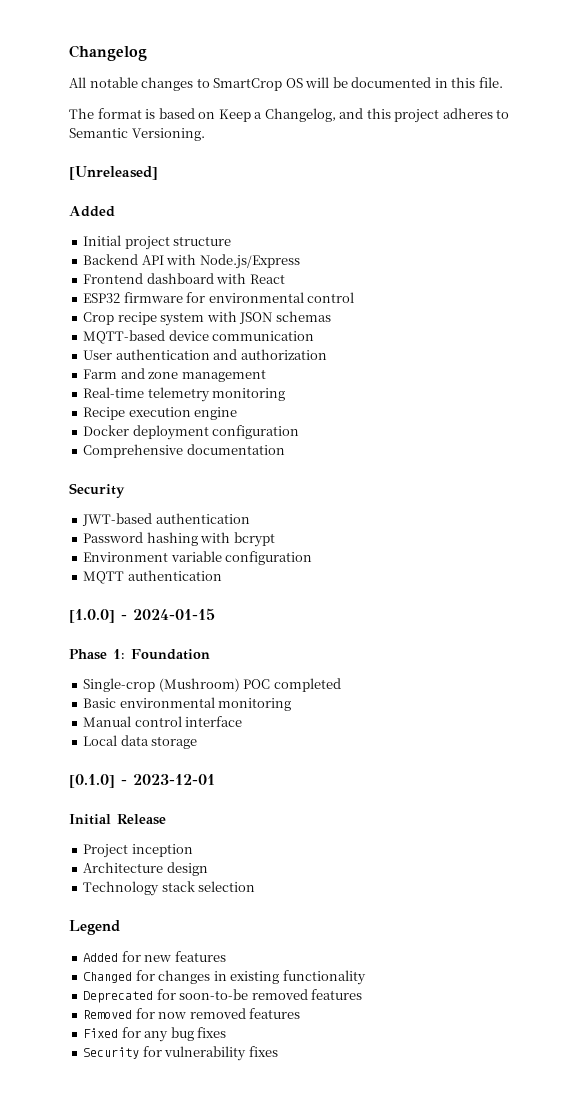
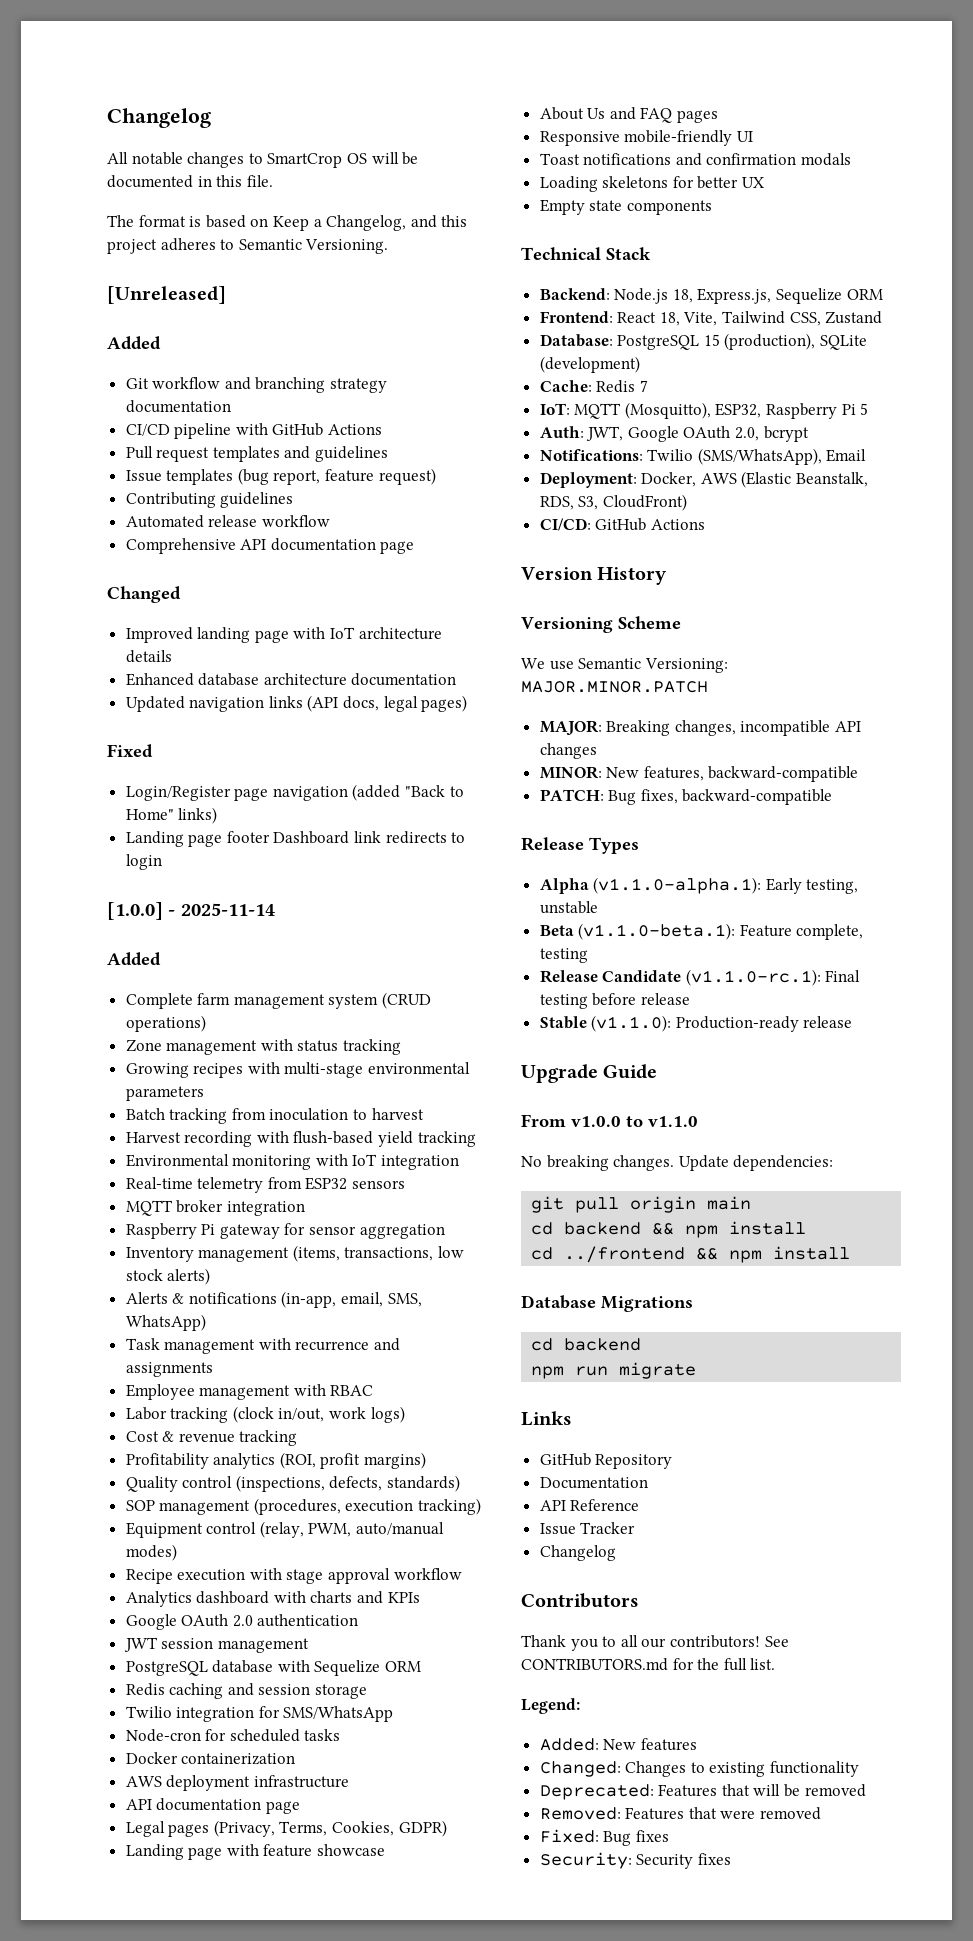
[83,235,232,250] [83,254,300,269] [83,273,285,284] [83,292,355,303] [83,311,331,326] [83,330,315,344] [83,349,327,360] [83,368,266,382] [83,387,286,402] [83,407,238,420] [83,425,300,440] [83,444,285,458] [69,483,125,498] [82,513,250,526] [83,532,275,547] [83,551,313,565] [83,570,222,584] [69,608,215,623] [69,649,210,660] [83,678,341,692] [83,697,292,711] [83,716,243,727] [83,735,198,749] [69,774,215,788] [69,814,166,825] [83,844,193,858] [83,862,208,876] [83,881,256,896] [69,920,120,935] [83,951,226,962] [83,970,366,985] [83,989,363,1003] [83,1008,301,1019] [83,1027,227,1042] [83,1046,247,1061] Initial project structure // Backend API with Node.js/Express // Frontend dashboard with React // ESP32 firmware for environmental control // Crop recipe system with JSON schemas // MQTT-based device communication // User authentication and authorization // Farm and zone management // Real-time telemetry monitoring // Recipe execution engine // Docker deployment configuration // Comprehensive documentation // Security // JWT-based authentication // Password hashing with bcrypt // Environment variable configuration // MQTT authentication // [1.0.0] - 2024-01-15 // Phase 1: Foundation // Single-crop (Mushroom) POC completed // Basic environmental monitoring // Manual control interface // Local data storage // [0.1.0] - 2023-12-01 // Initial Release // Project inception // Architecture design // Technology stack selection // Legend // Added for new features // Changed for changes in existing functionality // Deprecated for soon-to-be removed features // Removed for now removed features // Fixed for any bug fixes // Security for vulnerability -> [125,377,388,393] [125,400,231,413] [125,423,383,439] [125,446,389,462] [125,468,436,485] [125,492,294,508] [125,515,330,528] [125,538,415,554] [107,586,181,603] [125,627,442,643] [125,650,172,663] [125,673,457,686] [125,695,468,712] [107,744,153,758] [125,784,464,801] [125,807,218,824] [125,831,466,847] [125,854,162,870] [107,902,275,920] [107,952,161,966] [125,992,432,1009] [125,1015,206,1032] [125,1039,402,1055] [125,1062,471,1078] [125,1086,204,1101] [125,1108,424,1124] [125,1131,476,1147] [125,1154,460,1170] [125,1177,406,1193] [125,1200,305,1216] [125,1223,445,1239] [125,1245,465,1262] [125,1268,211,1285] [125,1291,422,1308] [125,1314,206,1331] [125,1338,401,1354] [125,1362,213,1377] [125,1384,374,1400] [125,1406,405,1423] [125,1430,298,1446] [125,1452,427,1469] [125,1475,461,1492] [125,1498,482,1515] [125,1521,445,1538] [125,1544,177,1561] [125,1568,462,1584] [125,1591,420,1607] [125,1614,359,1630] [123,1637,309,1653] [125,1660,422,1676] [125,1683,368,1699] [125,1706,394,1722] [125,1729,341,1742] [125,1752,296,1765] [125,1775,349,1791] [125,1798,300,1814] [125,1820,447,1837] [125,1844,386,1860] [539,107,719,123] [539,130,753,146] [539,153,852,166] [539,176,765,192] [539,199,712,215] [521,247,651,260] [539,288,883,304] [539,311,883,326] [539,333,868,350] [539,356,640,373] [539,380,648,393] [539,402,869,419] [539,426,809,442] [539,448,867,465] [539,471,869,488] [539,494,687,511] [539,518,705,531] [521,567,668,585] [521,616,681,633] [521,658,728,673] [521,681,708,693] [539,720,862,736] [539,743,597,759] [539,766,859,782] [539,789,833,805] [521,837,639,854] [539,877,859,894] [539,901,598,914] [539,923,864,940] [539,948,588,963] [539,969,861,986] [539,993,690,1009] [539,1015,853,1032] [521,1064,658,1083] [521,1114,698,1127] [521,1155,834,1171] [531,1196,752,1213] [531,1221,807,1238] [531,1246,851,1263] [521,1295,693,1312] [531,1338,642,1351] [531,1362,697,1379] [521,1411,572,1426] [539,1453,673,1469] [539,1477,648,1489] [539,1499,640,1511] [539,1522,636,1535] [539,1545,616,1561] [521,1593,639,1608] [521,1635,789,1651] [521,1658,776,1671] [521,1698,580,1714] [539,1738,697,1751] [539,1761,860,1777] [539,1784,866,1800] [539,1807,822,1820] [539,1829,669,1846] [539,1852,694,1869] Git workflow and branching strategy documentation // CI/CD pipeline with GitHub Actions // Pull request templates and guidelines // Issue templates (bug report, feature request) // Contributing guidelines // Automated release workflow // Comprehensive API documentation page // Changed // Improved landing page with IoT architecture details // Enhanced database architecture documentation // Updated navigation links (API docs, legal pages) // Fixed // Login/Register page navigation (added "Back to Home" links) // Landing page footer Dashboard link redirects to login // [1.0.0] - 2025-11-14 // Added // Complete farm management system (CRUD operations) // Zone management with status tracking // Growing recipes with multi-stage environmental parameters // Batch tracking from inoculation to harvest // Harvest recording with flush-based yield tracking // Environmental monitoring with IoT integration // Real-time telemetry from ESP32 sensors // MQTT broker integration // Raspberry Pi gateway for sensor aggregation // Inventory management (items, transactions, low stock alerts) // Alerts & notifications (in-app, email, SMS, WhatsApp) // Task management with recurrence and assignments // Employee management with RBAC // Labor tracking (clock in/out, work logs) // Cost & revenue tracking // Profitability analytics (ROI, profit margins) // Quality control (inspections, defects, standards) // SOP management (procedures, execution tracking) // Equipment control (relay, PWM, auto/manual modes) // Recipe execution with stage approval workflow // Analytics dashboard with charts and KPIs // Google OAuth 2.0 authentication // JWT session management // PostgreSQL database with Sequelize ORM // Redis caching and session storage // Twilio integration for SMS/WhatsApp // Node-cron for scheduled tasks // Docker containerization // AWS deployment infrastructure // API documentation page // Legal pages (Privacy, Terms, Cookies, GDPR) // Landing page with feature showcase // About Us and FAQ pages // Responsive mobile-friendly UI // Toast notifications and confirmation modals // Loading skeletons for better UX // Empty state components // Technical Stack // Backend: Node.js 18, Express.js, Sequelize ORM // Frontend: React 18, Vite, Tailwind CSS, Zustand // Database: PostgreSQL 15 (production), SQLite (development) // Cache: Redis 7 // IoT: MQTT (Mosquitto), ESP32, Raspberry Pi 5 // Auth: JWT, Google OAuth 2.0, bcrypt // Notifications: Twilio (SMS/WhatsApp), Email // Deployment: Docker, AWS (Elastic Beanstalk, RDS, S3, CloudFront) // CI/CD: GitHub Actions // Version History // Versioning Scheme // We use Semantic Versioning: MAJOR.MINOR.PATCH // MAJOR: Breaking changes, incompatible API changes // MINOR: New features, backward-compatible // PATCH: Bug fixes, backward-compatible // Release Types // Alpha (v1.1.0-alpha.1): Early testing, unstable // Beta (v1.1.0-beta.1): Feature complete, testing // Release Candidate (v1.1.0-rc.1): Final testing before release // Stable (v1.1.0): Production-ready release // Upgrade Guide // From v1.0.0 to v1.1.0 // No breaking changes. Update dependencies: // git pull origin main // cd backend && npm install // cd ../frontend && npm install // Database Migrations // cd backend // npm run migrate // Links // GitHub Repository // Documentation // API Reference // Issue Tracker // Changelog // Contributors // Thank you to all our contributors! See CONTRIBUTORS.md for the full list. // Legend: // Added: New features // Changed: Changes to existing functionality // Deprecated: Features that will be removed // Removed: Features that were removed // Fixed: Bug fixes // Security: Security

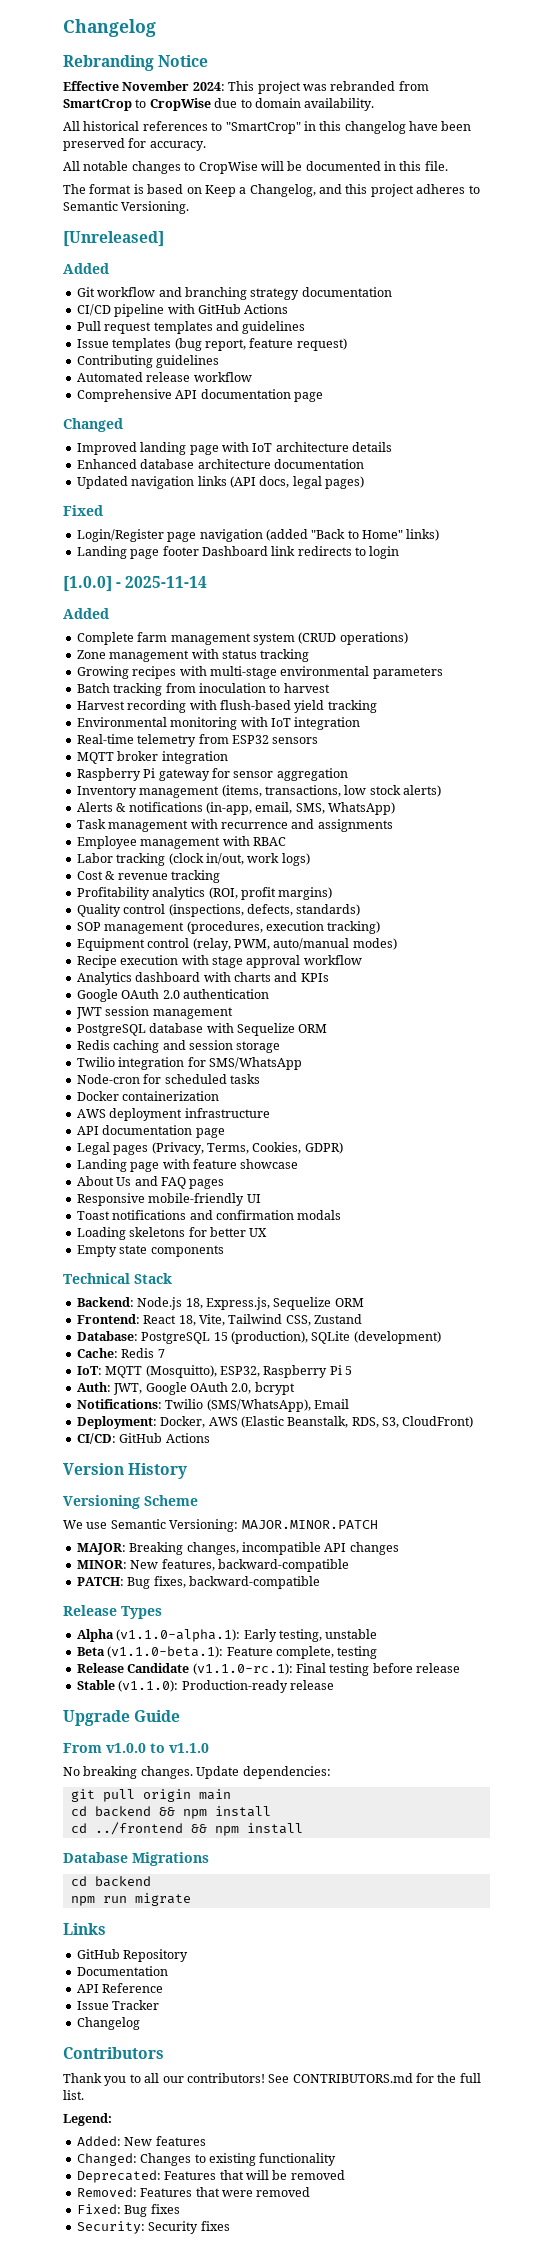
[107,108,211,128] Changelog -> [63,19,156,37] [63,55,209,71] [63,81,429,94] [63,98,375,111] [63,121,472,134] [63,138,206,151] Changelog // Rebranding Notice // Effective November 2024: This project was rebranded from SmartCrop to CropWise due to domain availability. // All historical references to "SmartCrop" in this changelog have been preserved for accuracy.
[267,153,367,168] SmartCrop OS -> [198,161,258,174] CropWise

